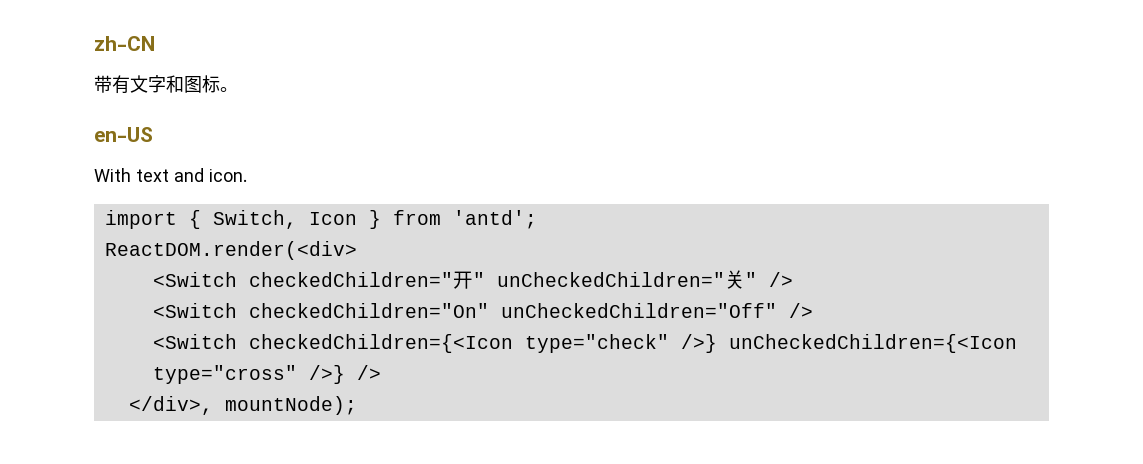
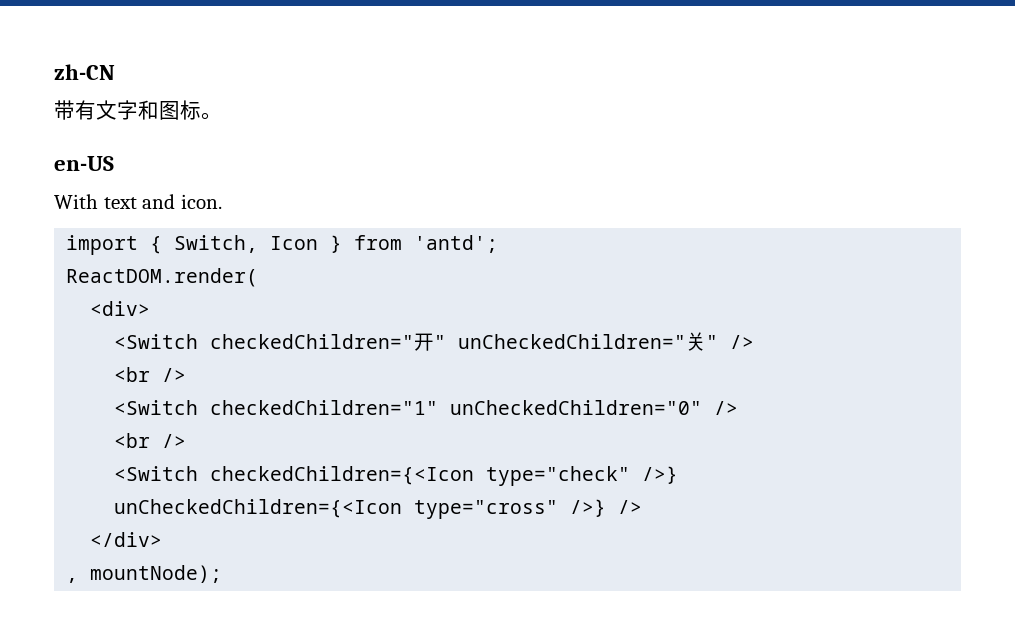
[104,241,357,260] ReactDOM.render(<div> -> [66,268,259,287] [90,301,151,316] ReactDOM.render( // <div>
[152,303,777,318] // <Switch checkedChildren="On" unCheckedChildren="Off" -> [114,367,187,382] [114,400,739,415] [114,433,151,448] // <br /> // <Switch checkedChildren="1" unCheckedChildren="0" /> // <br
[128,396,213,415] </div>, -> [90,532,163,547] [66,578,79,583] </div> // ,

